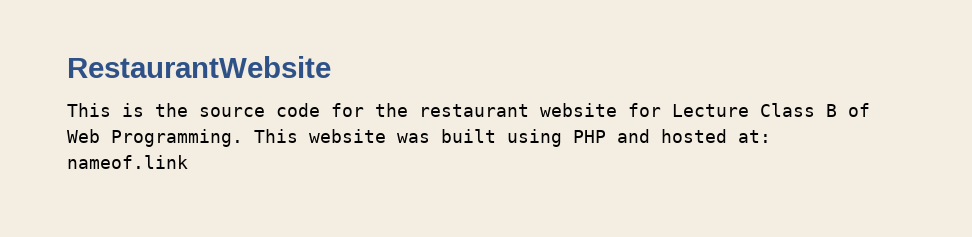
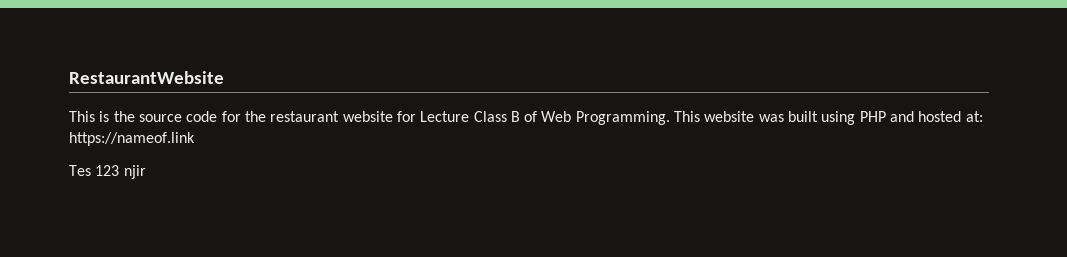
[67,155,188,169] nameof.link -> [69,132,195,146] [69,165,146,179] https://nameof.link // Tes 123 njir

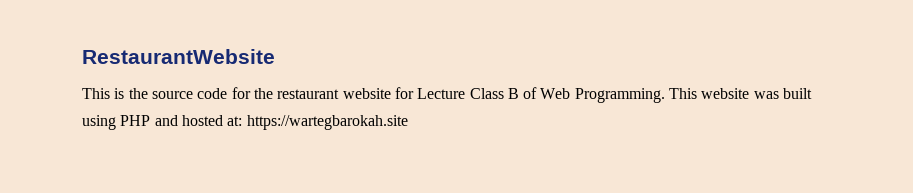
[69,132,195,146] [69,165,146,179] https://nameof.link // Tes 123 njir -> [246,115,408,130] https://wartegbarokah.site

